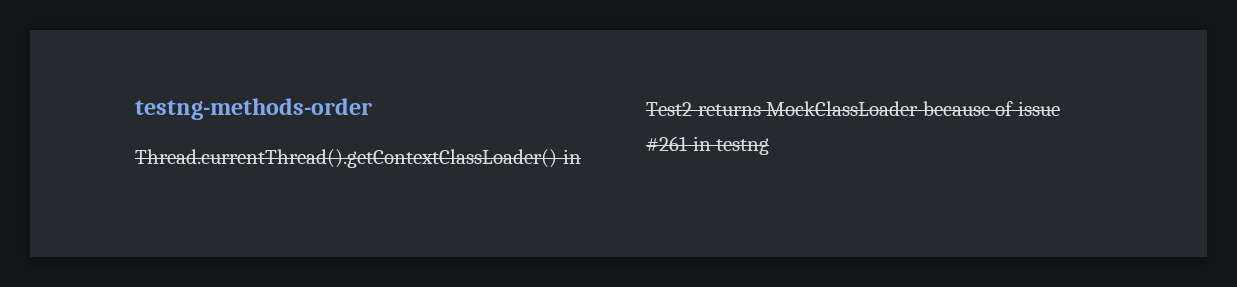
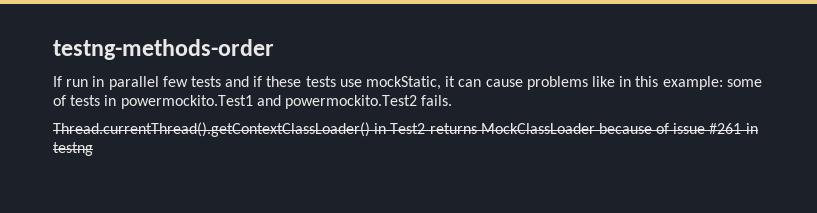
(372, 109) none -> [53,76,762,90] [53,95,453,109] // If run in parallel few tests and if these tests use mockStatic, it can cause problems like in this example: some of tests in powermockito.Test1 and powermockito.Test2 fails.

